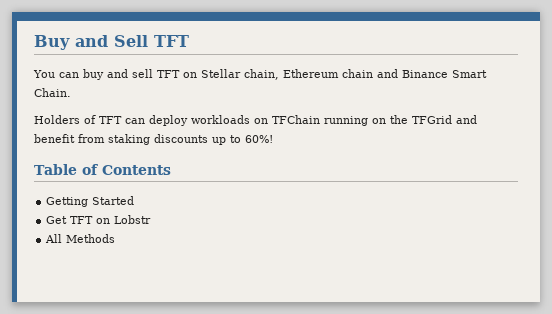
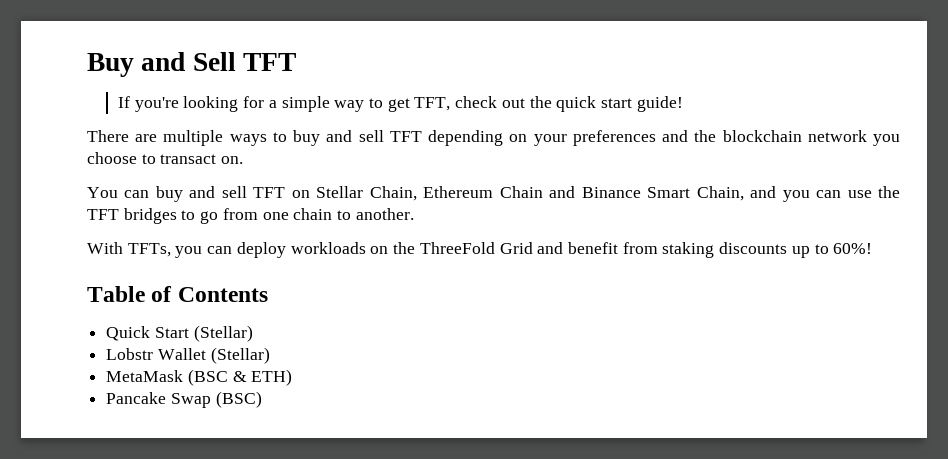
(189, 41) none -> [117,96,683,112] [87,130,901,146] [87,152,244,164] // If you're looking for a simple way to get TFT, check out the quick start guide! // There are multiple ways to buy and sell TFT depending on your preferences and the blockchain network you choose to transact on.
[244,69,487,80] [34,88,71,97] [34,115,452,126] chain, Ethereum chain and Binance Smart Chain. // Holders of TFT can deploy workloads on TFChain running on the TFGrid -> [369,186,901,202] [87,208,414,224] [87,242,533,258] Chain, Ethereum Chain and Binance Smart Chain, and you can use the TFT bridges to go from one chain to another. // With TFTs, you can deploy workloads on the ThreeFold Grid
[46,196,135,207] [46,215,152,224] [45,234,116,243] Getting Started // Get TFT on Lobstr // All Methods -> [106,325,253,342] [106,347,270,364] [106,369,293,386] [106,391,262,408] Quick Start (Stellar) // Lobstr Wallet (Stellar) // MetaMask (BSC & ETH) // Pancake Swap (BSC)

